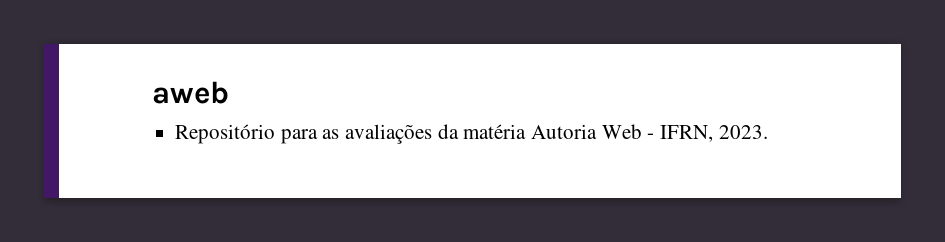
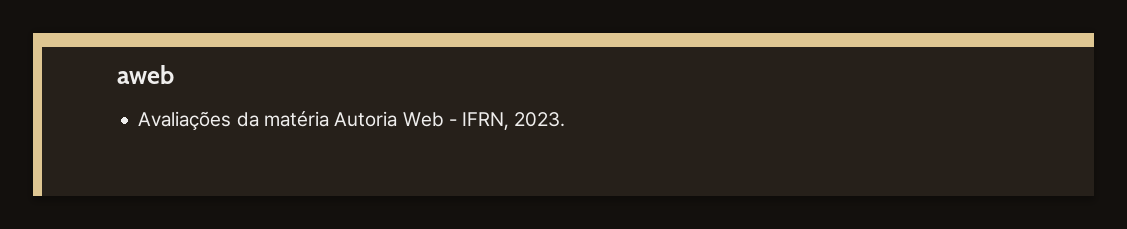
[175,124,433,144] Repositório para as avaliações -> [138,111,232,131] Avaliações

